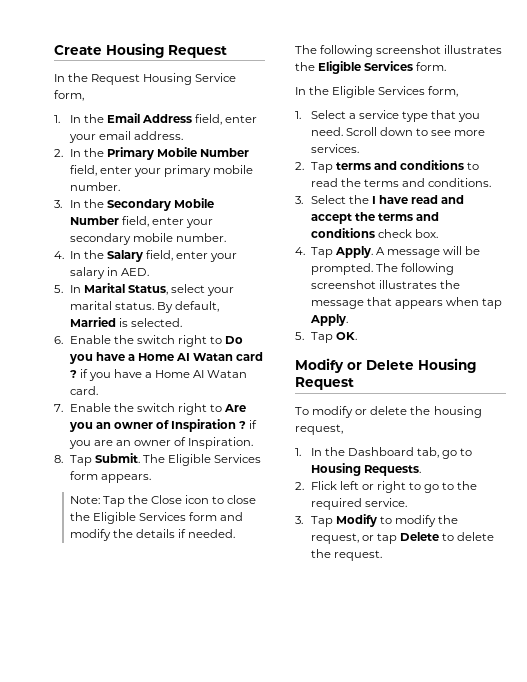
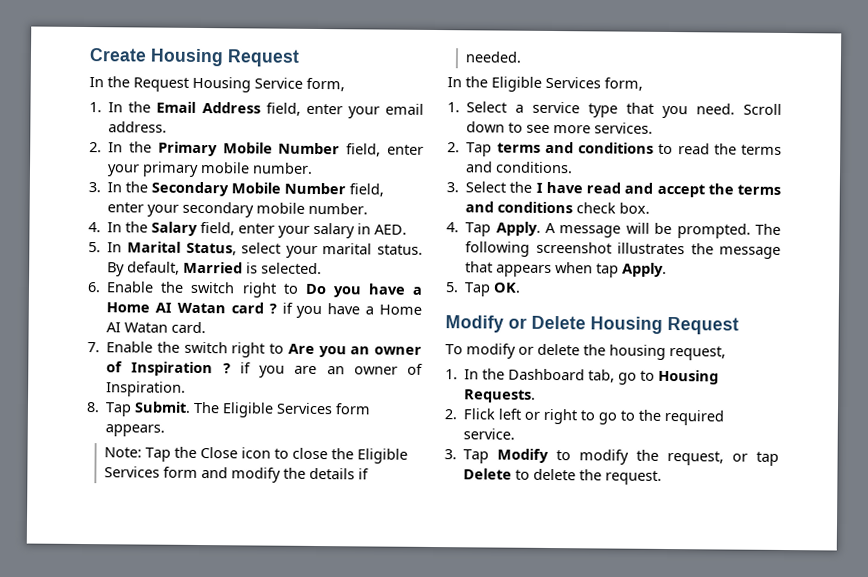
[295,45,503,57] [295,61,447,74] // The following screenshot illustrates the Eligible Services form. -> (523, 57) none

